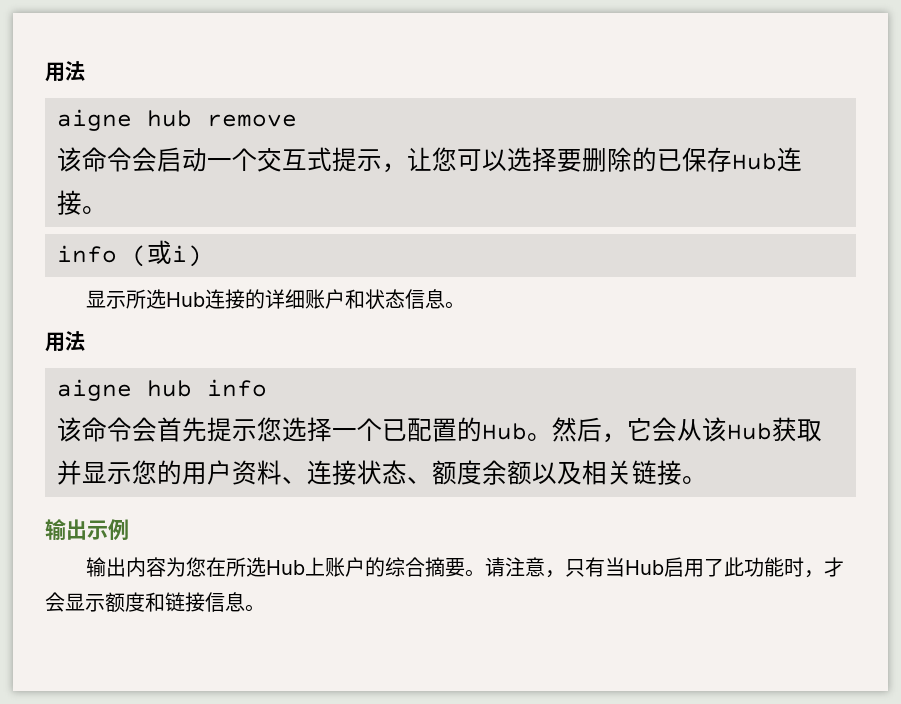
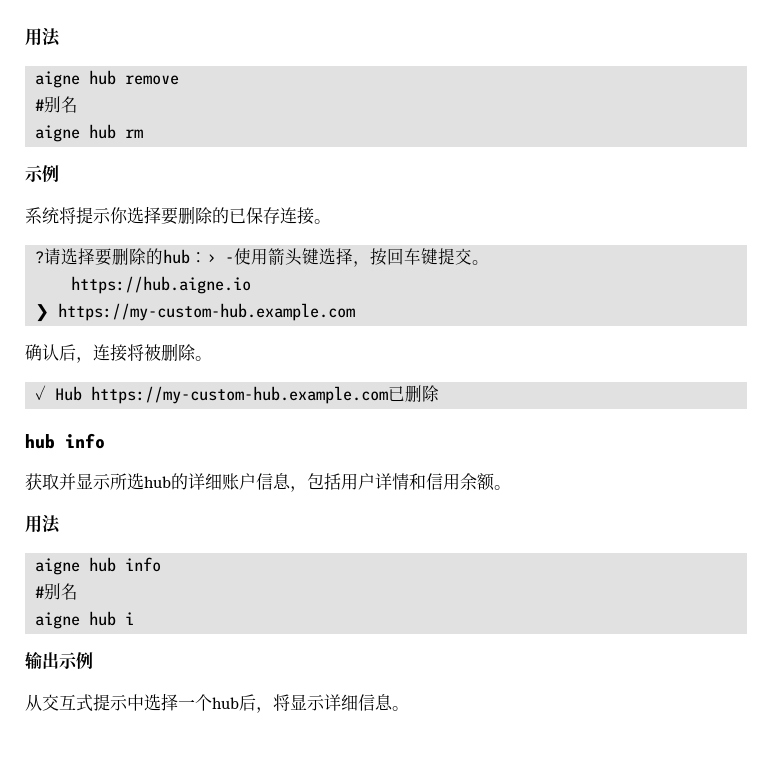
[57,147,507,173] 该命令会启动一个交互式提示，让您可以 -> [35,96,79,113] [35,124,144,142] [25,165,59,182] [25,207,128,224] #别名 // aigne hub rm // 示例 // 系统将提示你
[732,153,777,170] Hub -> (280, 215) none
[57,240,202,267] [85,289,445,309] info (或i) // 显示所选Hub连接的详细账户和状态信息 -> [35,248,490,267] [71,276,252,294] [35,303,356,322] [25,343,212,363] [35,385,440,404] [25,433,105,449] [25,473,495,492] ?请选择要删除的hub：› -使用箭头键选择，按回车键提交。 // https://hub.aigne.io // ❯ https://my-custom-hub.example.com // 确认后，连接将被删除。 // ✓ Hub https://my-custom-hub.example.com已删除 // hub info // 获取并显示所选hub的详细账户信息，包括用户详情和信用余额
[57,417,822,443] [57,460,707,485] [45,519,129,540] [85,557,844,578] [45,592,205,612] 该命令会首先提示您选择一个已配置的Hub。然后，它会从该Hub获取并显示您的用户资料、连接状态、额度余额以及相关链接。 // 输出示例 // 输出内容为您在所选Hub上账户的综合摘要。请注意，只有当Hub启用了此功能时，才会显示额度和链接 -> [35,583,79,600] [35,611,135,629] [25,651,93,669] [25,693,358,713] #别名 // aigne hub i // 输出示例 // 从交互式提示中选择一个hub后，将显示详细

